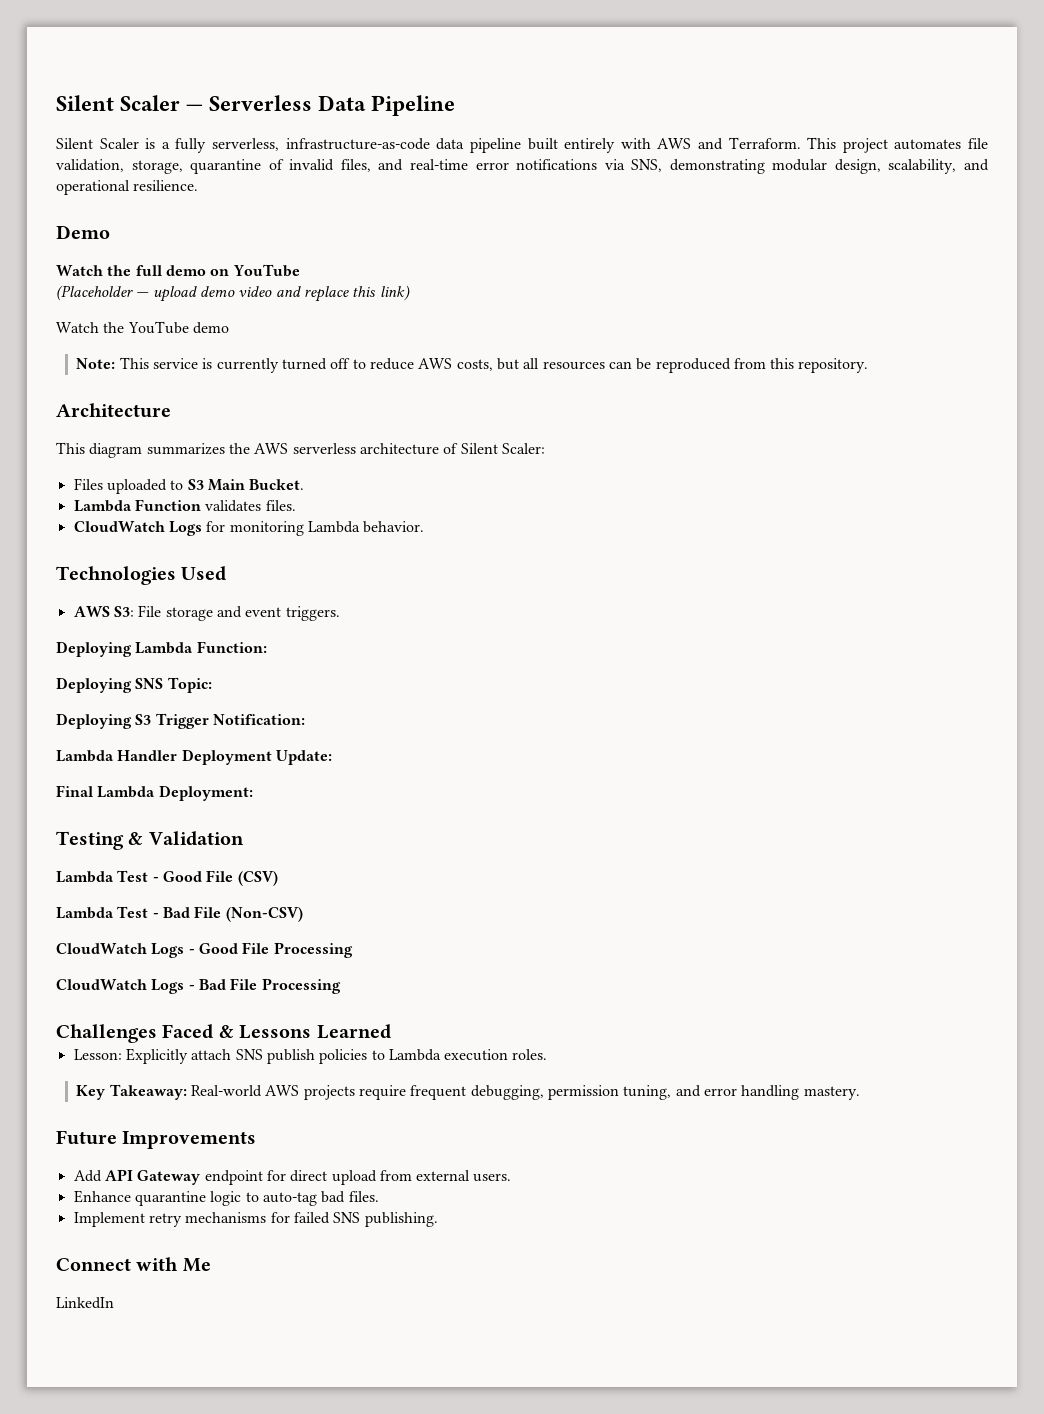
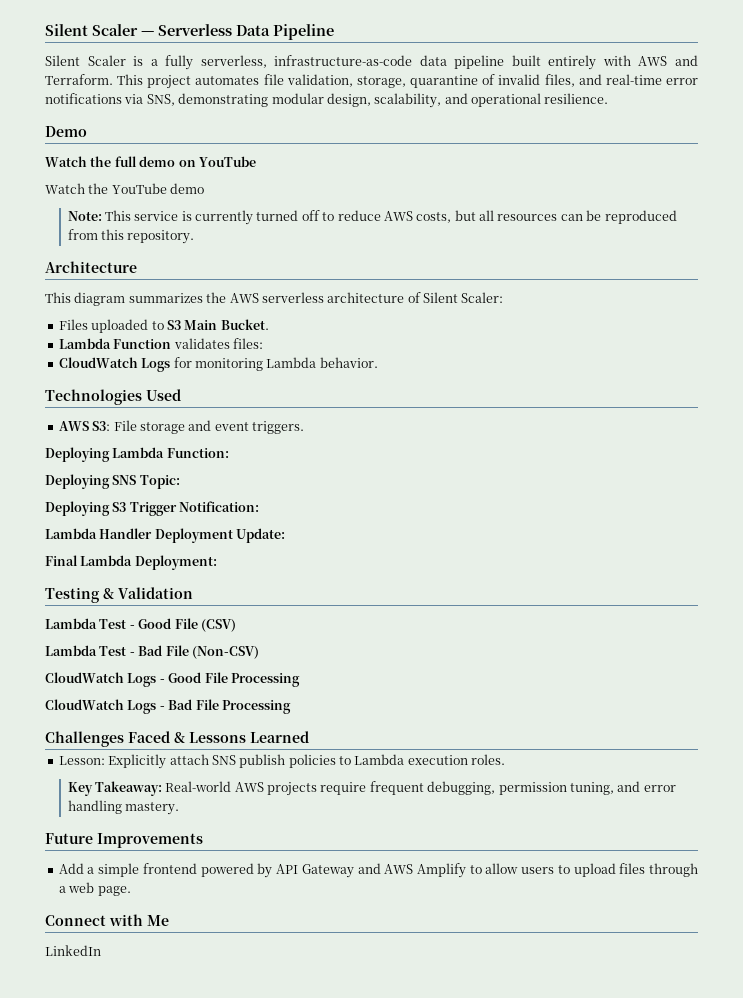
[56,285,410,302] // (Placeholder — upload demo video and replace this link) -> (256, 161) none
[265,500,296,511] files. -> [232,338,263,349] files:
[104,1169,512,1185] [73,1190,379,1206] [73,1212,438,1227] API Gateway endpoint for direct upload from external users. // Enhance quarantine logic to auto-tag bad files. // Implement retry mechanisms for failed SNS publishing. -> [87,863,699,878] [58,882,131,896] a simple frontend powered by API Gateway and AWS Amplify to allow users to upload files through a web page.

